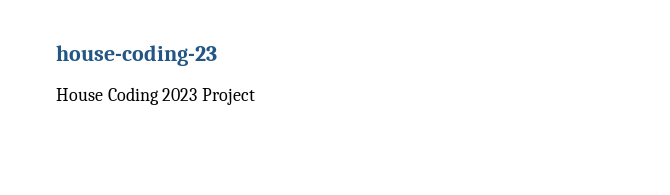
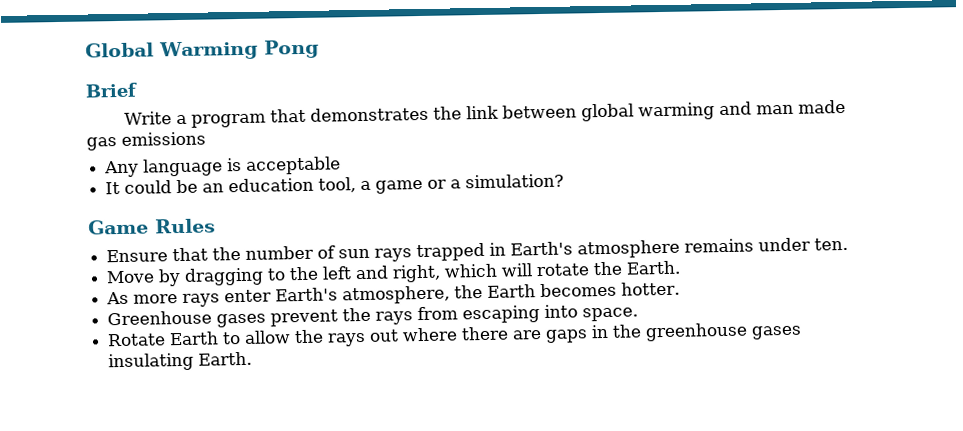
[56,45,217,66] [56,87,256,105] house-coding-23 // House Coding 2023 Project -> [85,39,319,61] [85,82,137,98] [123,99,846,128] [86,131,206,151] [104,156,342,178] [105,173,565,195] [88,218,216,235] [106,237,849,263] [106,260,681,287] [106,281,681,307] [107,304,639,328] [107,322,803,347] [108,351,253,372] Global Warming Pong // Brief // Write a program that demonstrates the link between global warming and man made gas emissions // Any language is acceptable // It could be an education tool, a game or a simulation? // Game Rules // Ensure that the number of sun rays trapped in Earth's atmosphere remains under ten. // Move by dragging to the left and right, which will rotate the Earth. // As more rays enter Earth's atmosphere, the Earth becomes hotter. // Greenhouse gases prevent the rays from escaping into space. // Rotate Earth to allow the rays out where there are gaps in the greenhouse gases insulating Earth.

